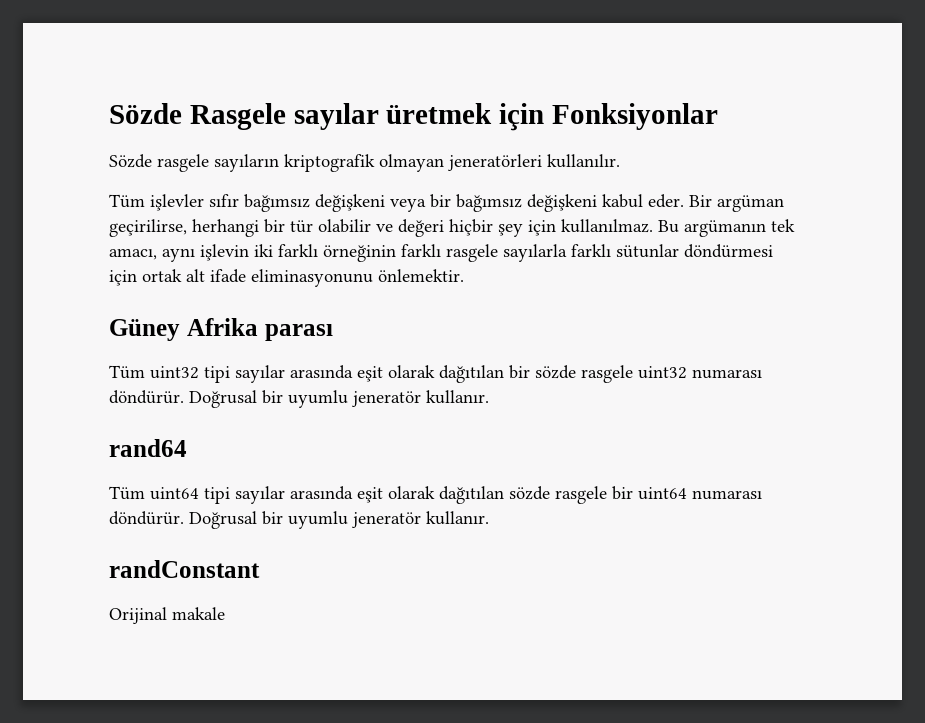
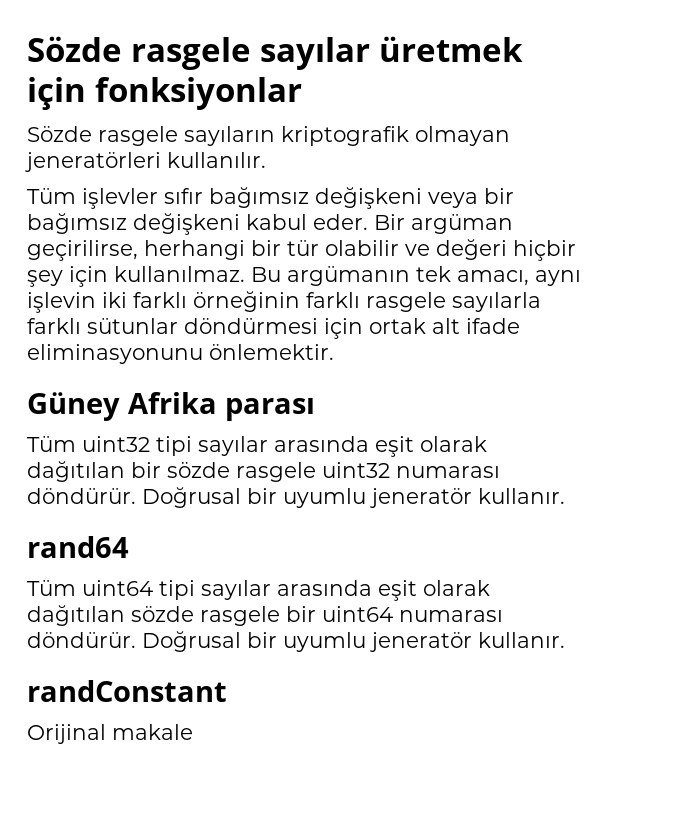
[109,103,286,130] Sözde Rasgele -> [27,36,251,70] Sözde rasgele
[552,103,719,130] Fonksiyonlar -> [95,77,302,110] fonksiyonlar

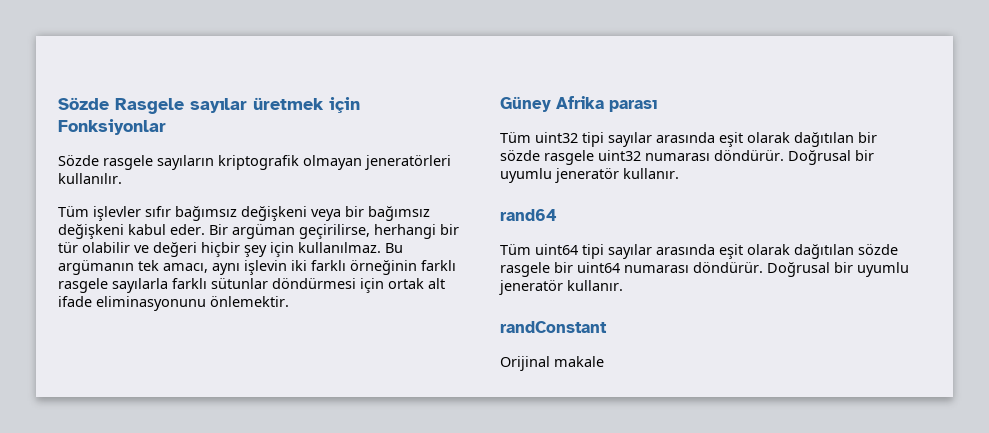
[27,36,251,70] Sözde rasgele -> [58,97,184,114] Sözde Rasgele
[95,77,302,110] fonksiyonlar -> [58,119,166,135] Fonksiyonlar

